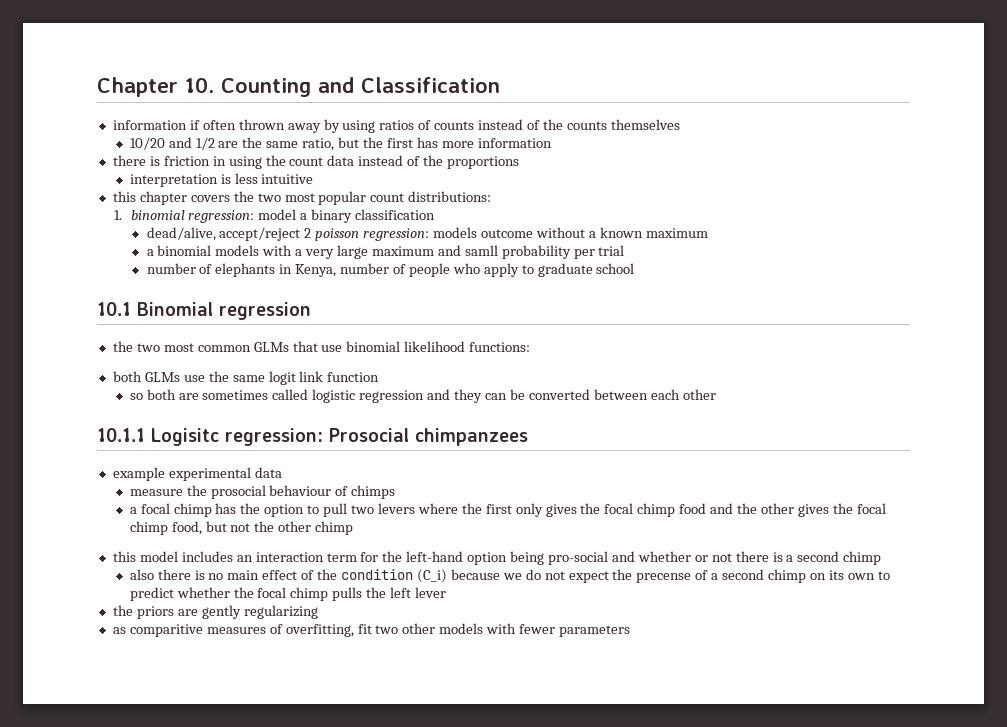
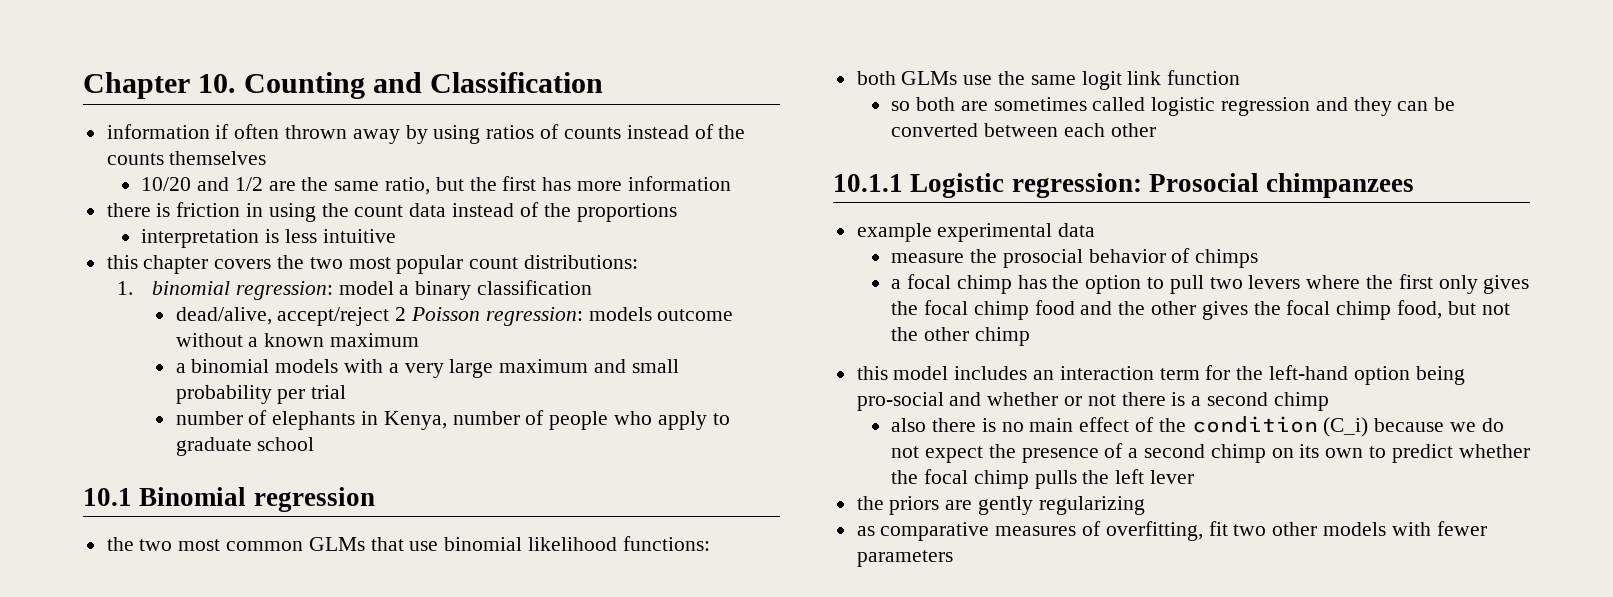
[315,228,360,241] poisson -> [411,307,481,321] Poisson
[464,245,498,256] samll -> [631,359,679,373] small
[151,428,219,446] Logisitc -> [910,173,1005,198] Logistic
[269,485,332,496] behaviour -> [1088,249,1166,263] behavior
[636,573,692,583] precense -> [1021,448,1099,463] presence
[129,624,203,637] comparitive -> [880,522,990,541] comparative

